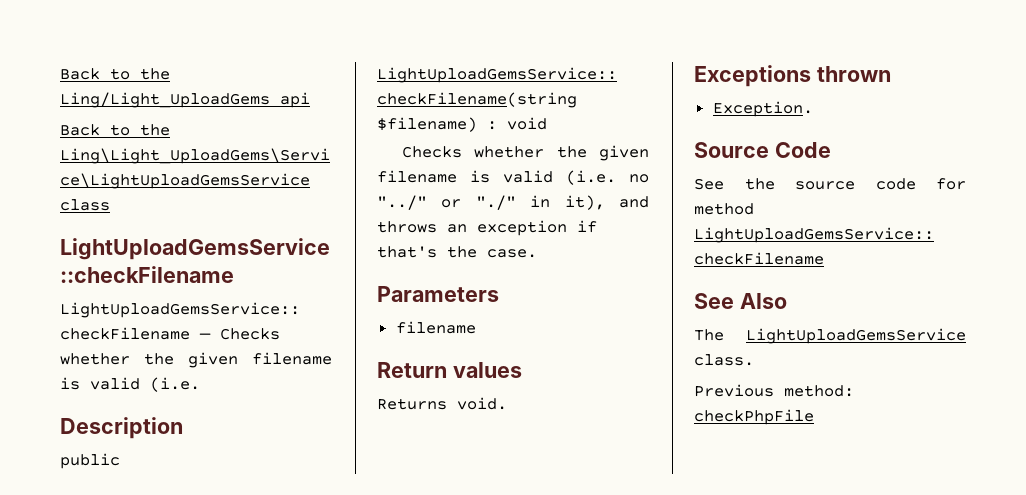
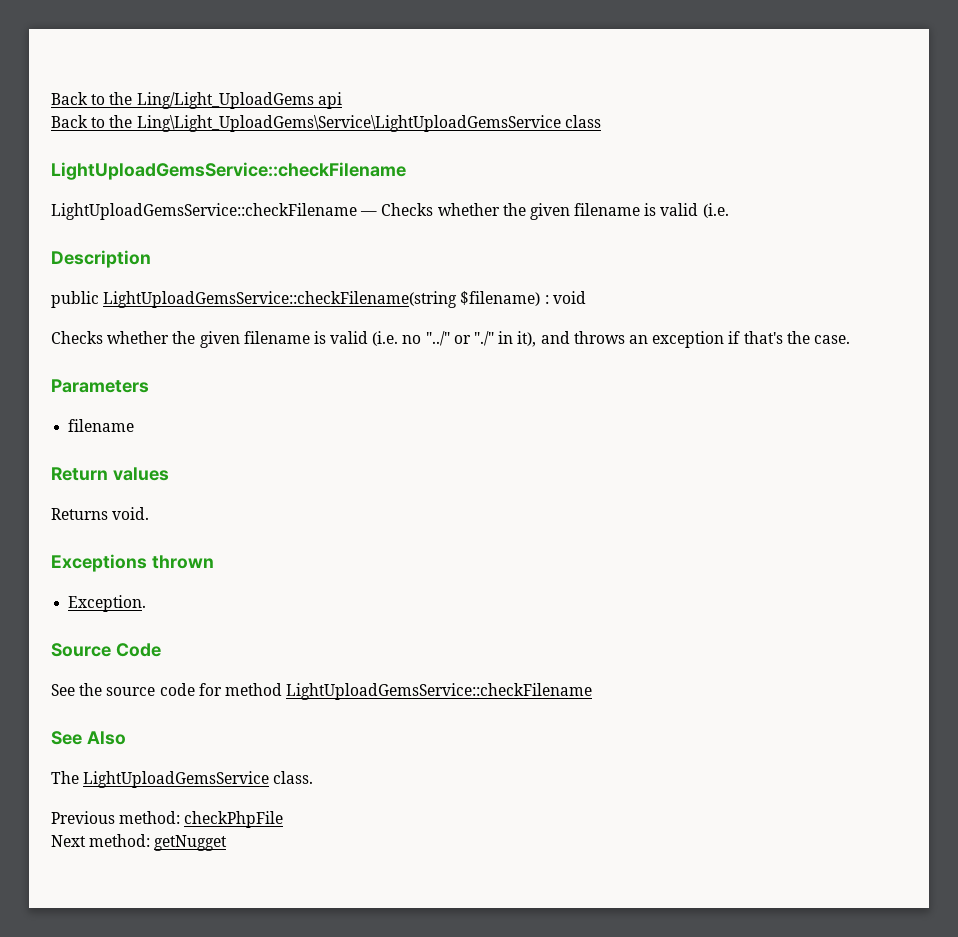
(814, 417) none -> [51,834,228,851] // Next method: getNugget

